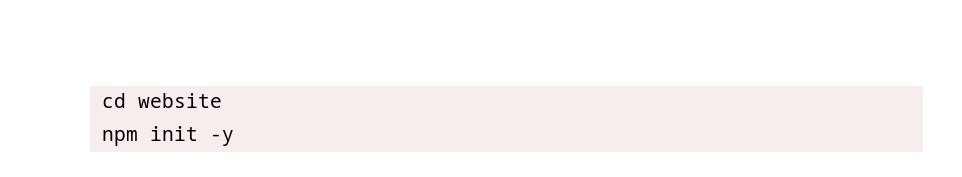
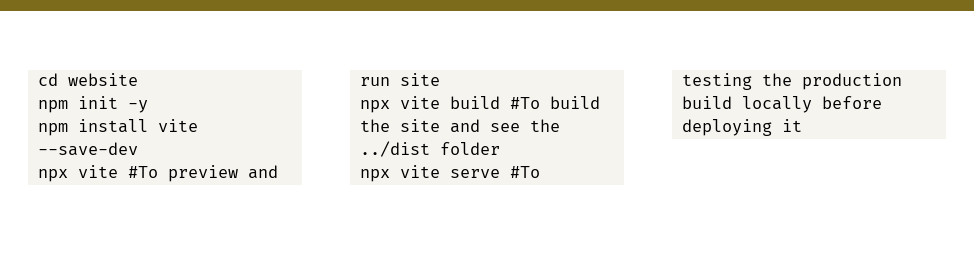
(235, 138) none -> [37,119,198,136] [37,142,138,156] [37,165,278,182] [359,73,440,86] [359,96,600,113] [359,119,560,133] [359,141,500,157] [359,165,540,182] [681,73,902,90] [681,96,882,113] [681,119,802,136] // npm install vite --save-dev // npx vite #To preview and run site // npx vite build #To build the site and see the ../dist folder // npx vite serve #To testing the production build locally before deploying it

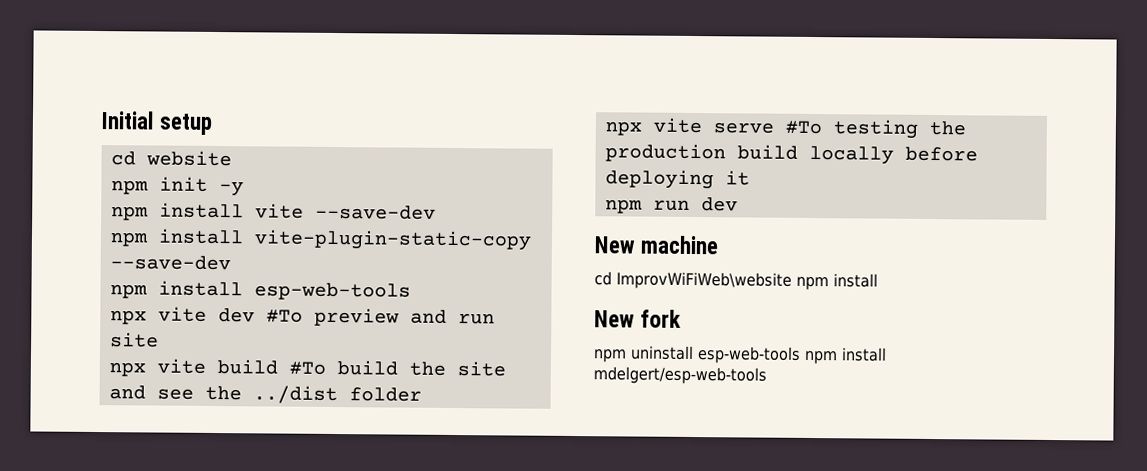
(37, 79) none -> [101,111,214,135] Initial setup //
[37,165,118,182] // npx vite -> [109,228,532,251] [109,255,231,271] [109,280,411,301] [109,306,255,325] // npm install vite-plugin-static-copy --save-dev // npm install esp-web-tools // npx vite dev
(802, 125) none -> [604,197,738,214] [594,235,719,255] [594,271,878,291] [594,309,682,328] [593,345,887,365] [593,366,767,385] // npm run dev // New machine // cd ImprovWiFiWeb\website npm install // New fork // npm uninstall esp-web-tools npm install mdelgert/esp-web-tools

